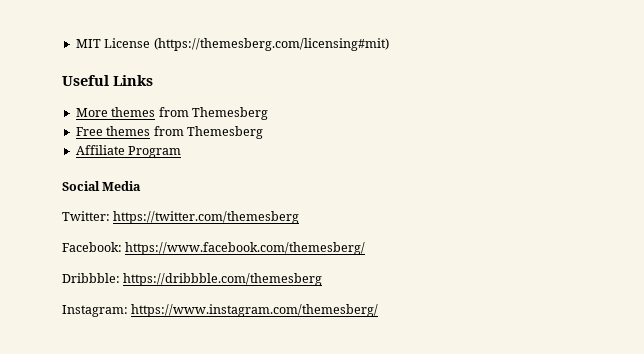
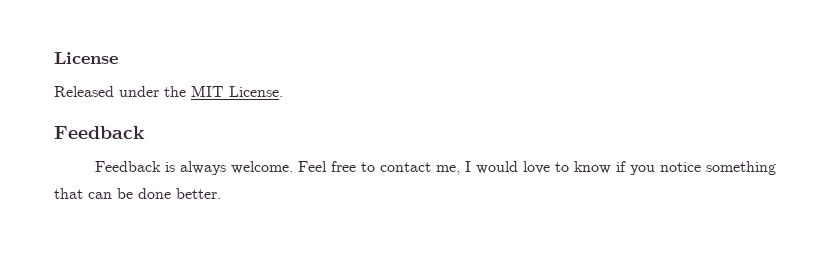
[75,38,389,51] [62,75,153,86] [75,107,268,120] [75,126,263,139] [75,145,182,158] [62,181,142,191] [62,211,300,224] [62,242,366,255] [62,273,323,286] [62,304,379,317] MIT License (https://themesberg.com/licensing#mit) // Useful Links // More themes from Themesberg // Free themes from Themesberg // Affiliate Program // Social Media // Twitter: https://twitter.com/themesberg // Facebook: https://www.facebook.com/themesberg/ // Dribbble: https://dribbble.com/themesberg // Instagram: https://www.instagram.com/themesberg/ -> [54,52,118,64] [54,85,283,97] [54,126,145,139] [95,161,777,175] [54,188,221,199] License // Released under the MIT License. // Feedback // Feedback is always welcome. Feel free to contact me, I would love to know if you notice something that can be done better.

